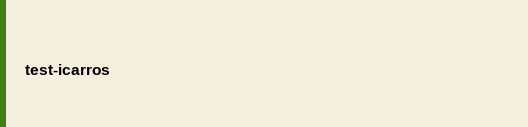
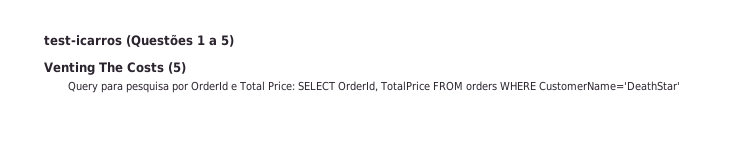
(110, 69) none -> [126,34,234,47] [44,62,186,75] [68,81,681,93] (Questões 1 a 5) // Venting The Costs (5) // Query para pesquisa por OrderId e Total Price: SELECT OrderId, TotalPrice FROM orders WHERE CustomerName='DeathStar'

